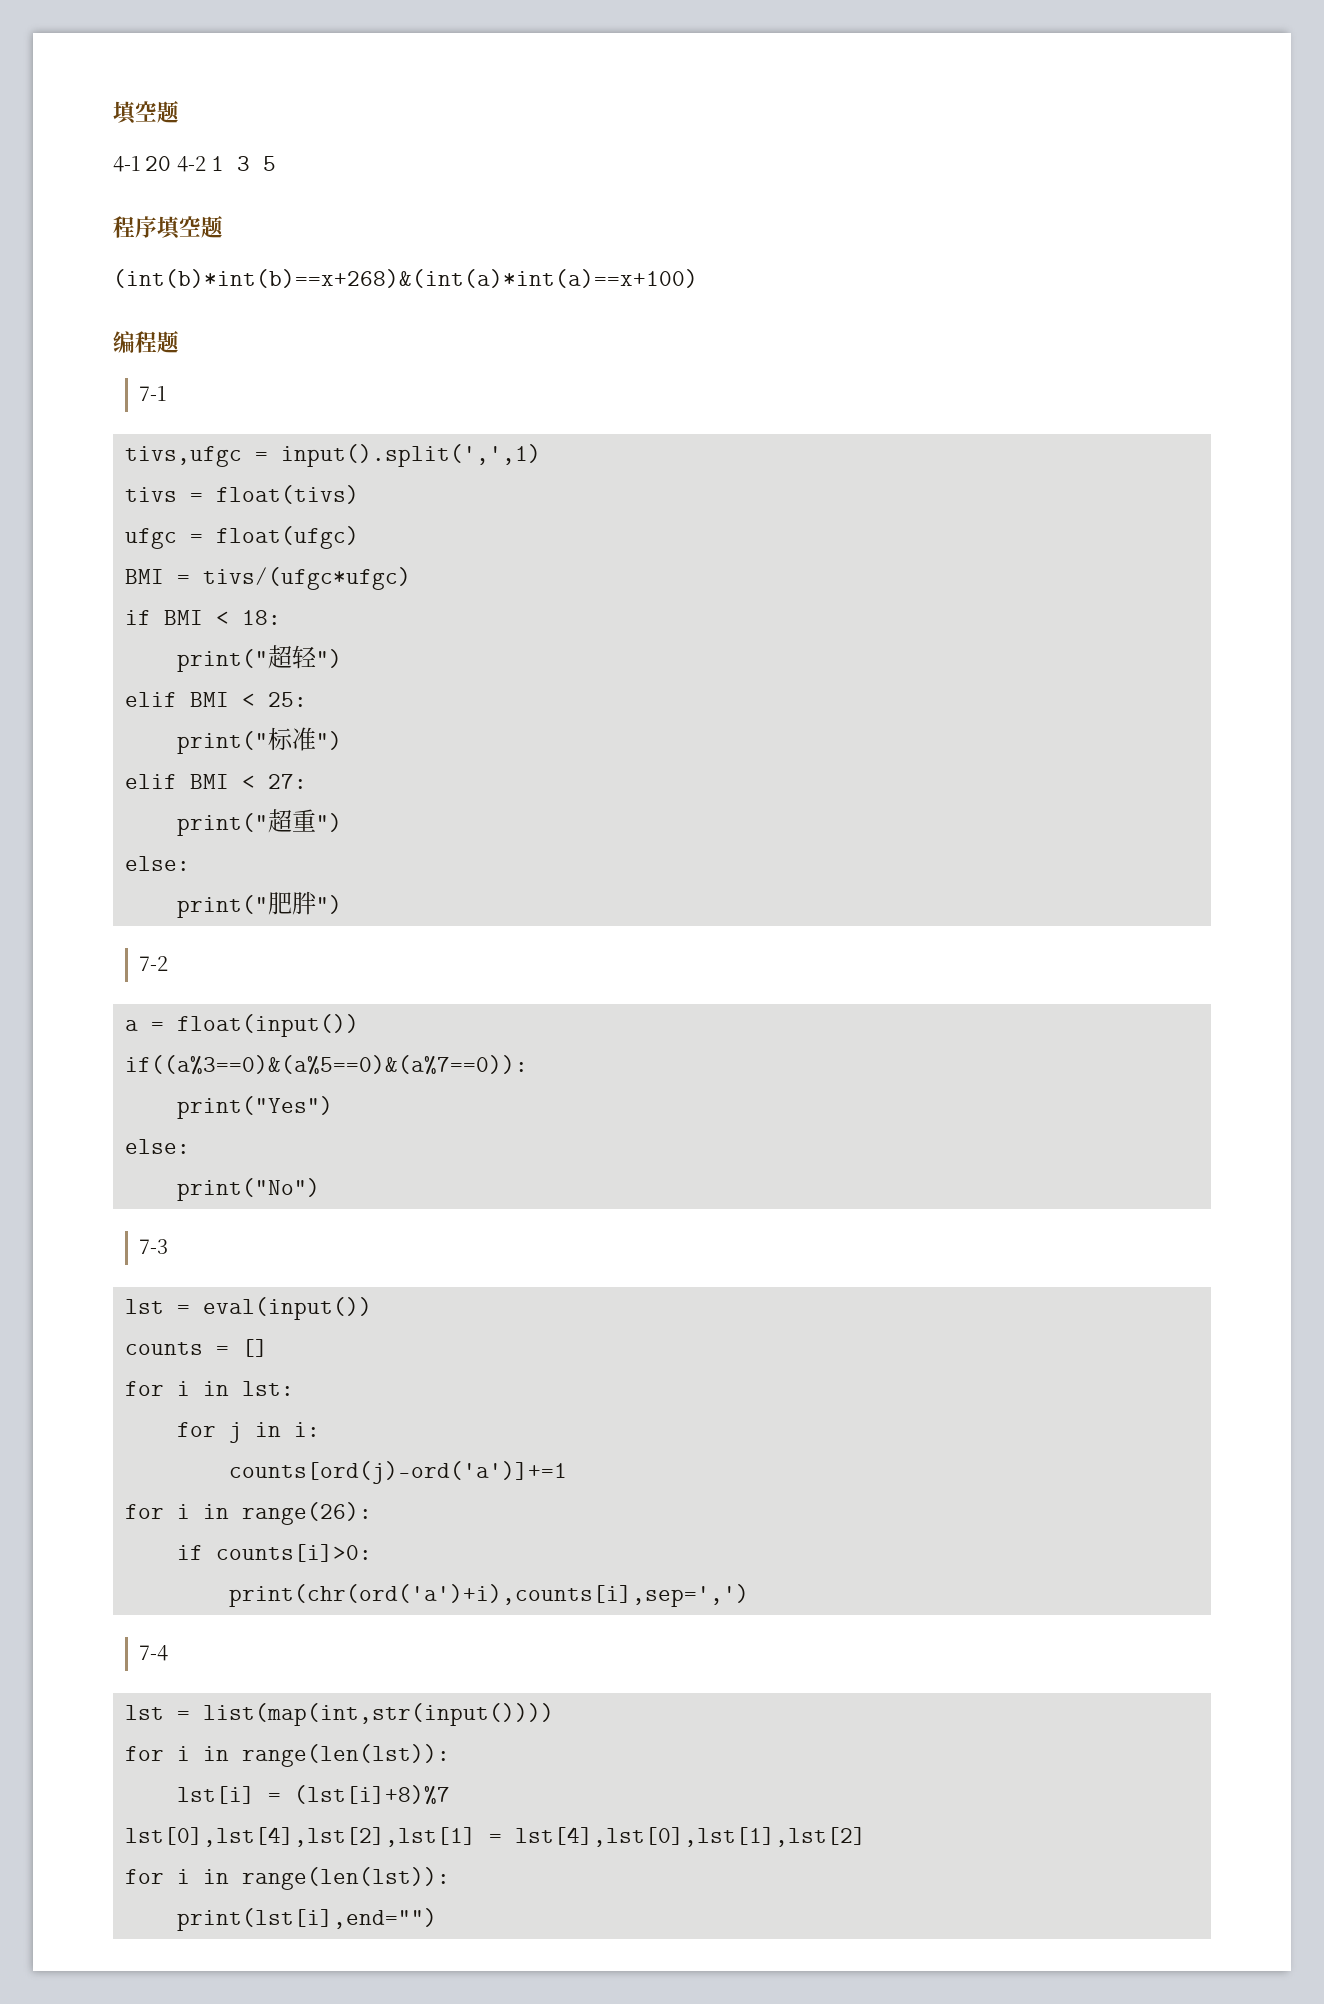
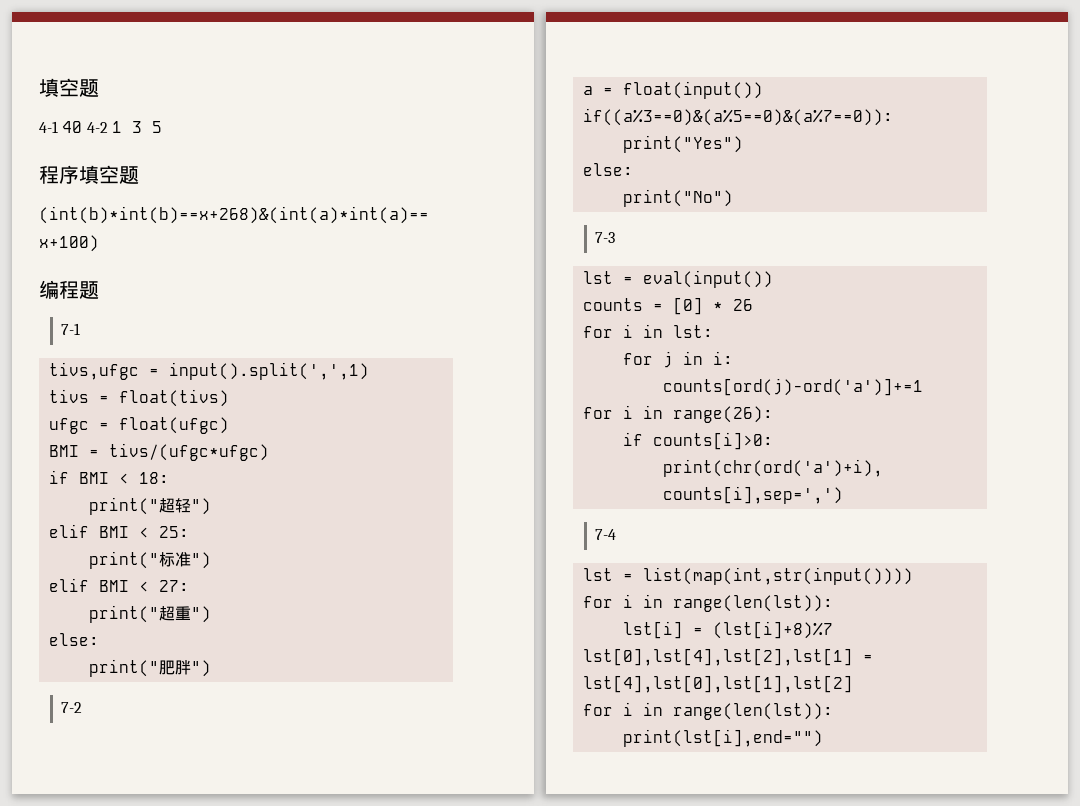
[145,156,172,171] 20 -> [62,121,83,133] 40
[242,1339,268,1357] [] -> [672,297,753,315] [0] * 26

